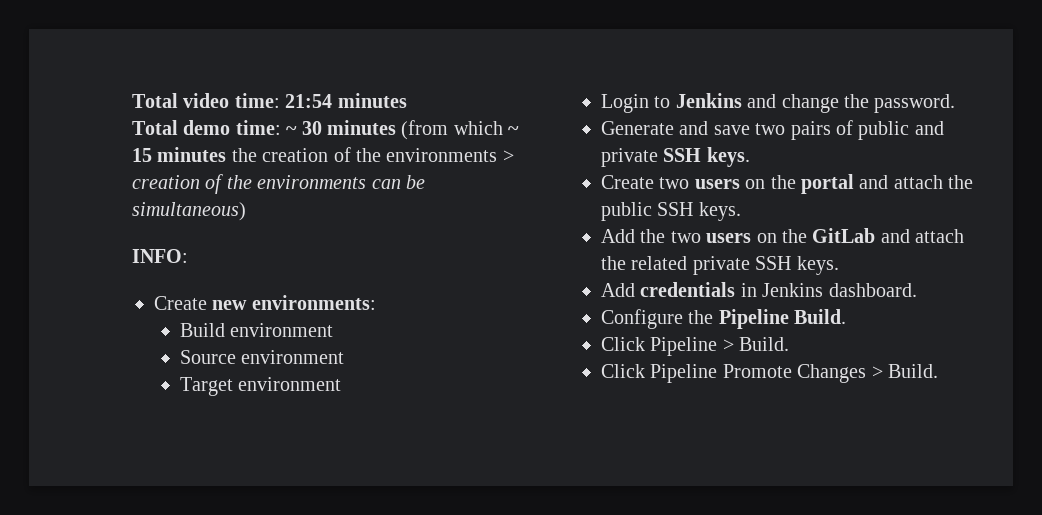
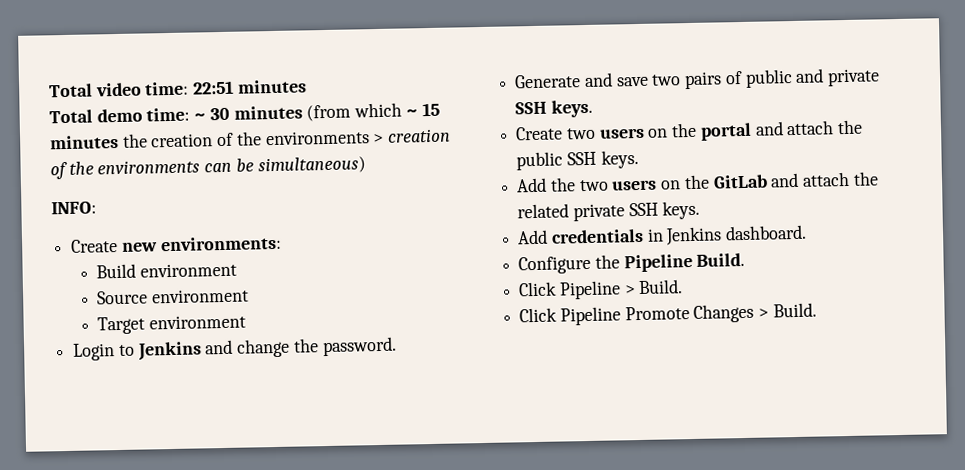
[285,94,333,108] 21:54 -> [193,80,235,95] 22:51

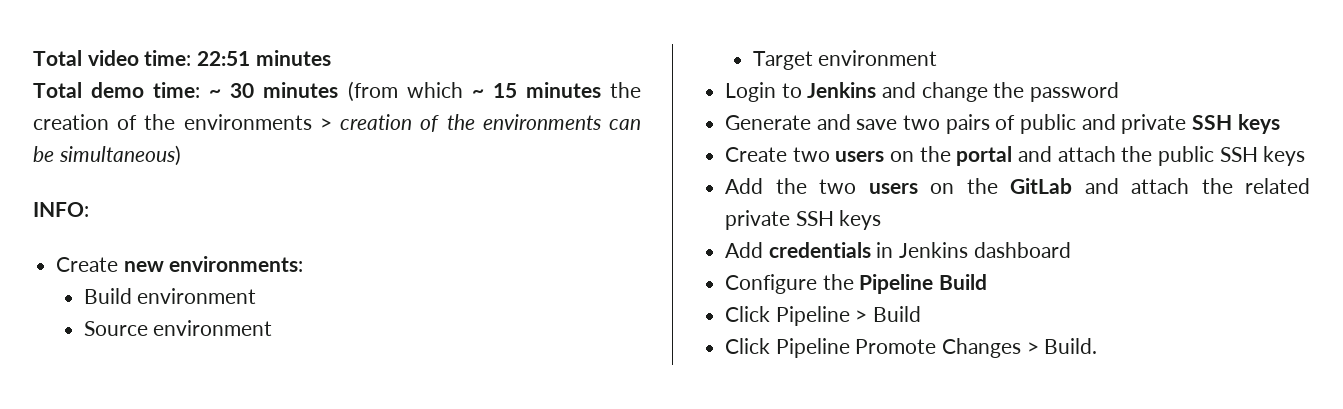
[321,336,397,357] password. -> [1030,82,1120,102] password
[550,99,593,118] keys. -> [1237,114,1280,134] keys
[600,149,639,169] keys. -> [1263,146,1306,166] keys
[662,200,701,220] keys. -> [839,210,882,230] keys
[725,224,808,241] dashboard. -> [973,242,1071,258] dashboard
[696,252,746,267] Build. -> [939,274,988,290] Build
[638,279,684,295] Build. -> [873,306,922,322] Build

